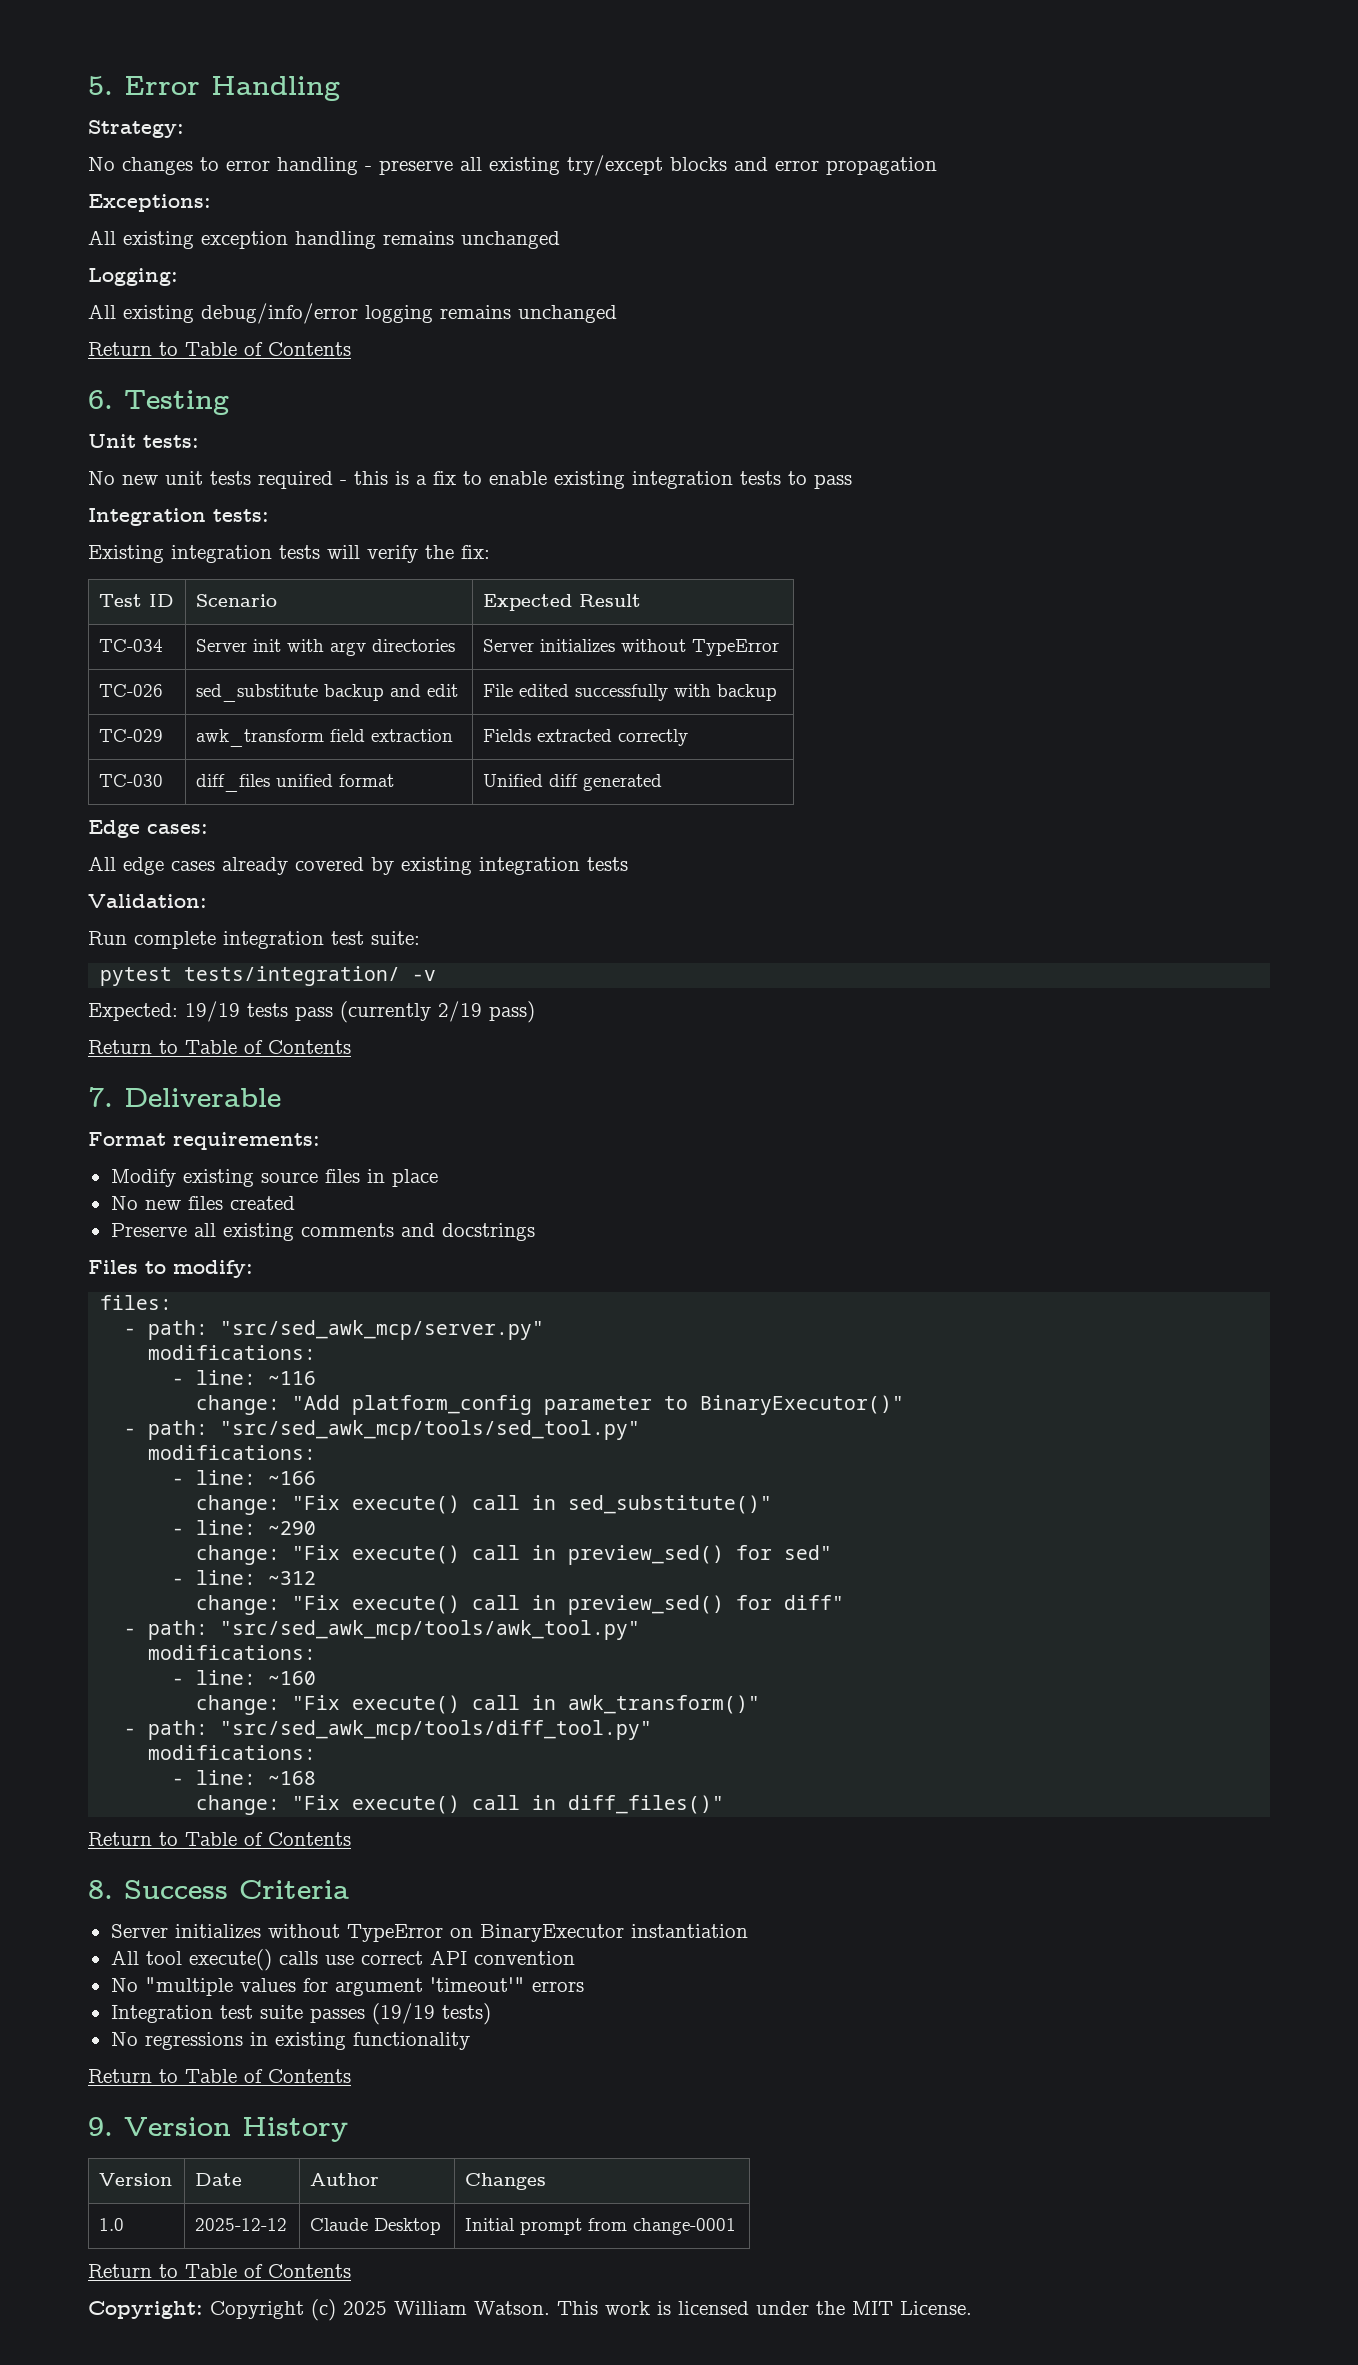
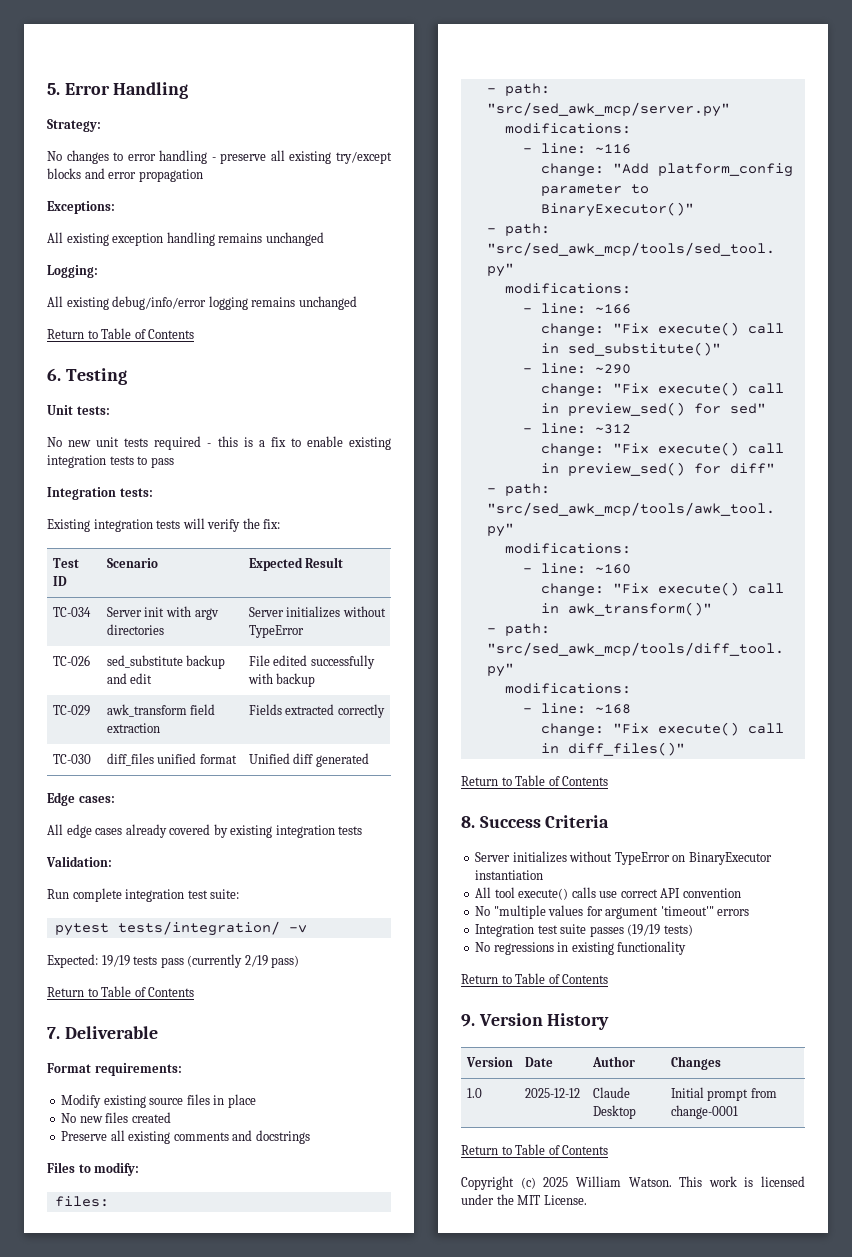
[88,2301,203,2319] Copyright: -> (609, 1150) none

